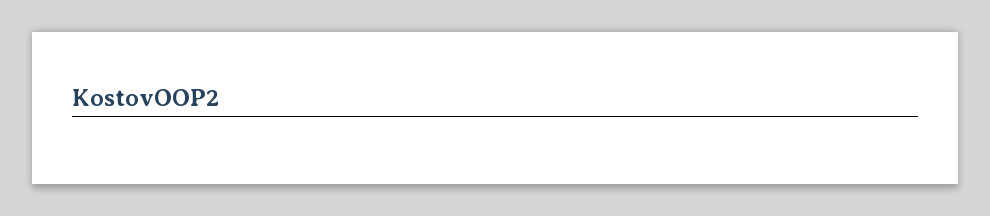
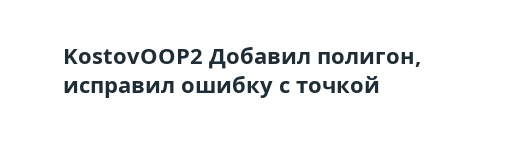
(219, 97) none -> [209,46,421,69] [63,75,380,98] Добавил полигон, исправил ошибку с точкой

